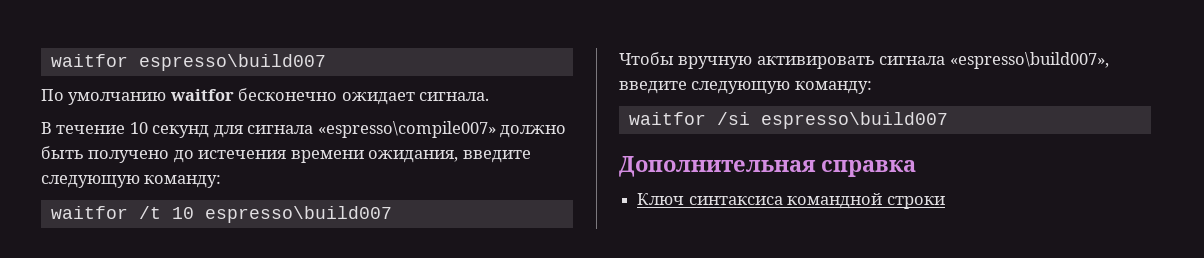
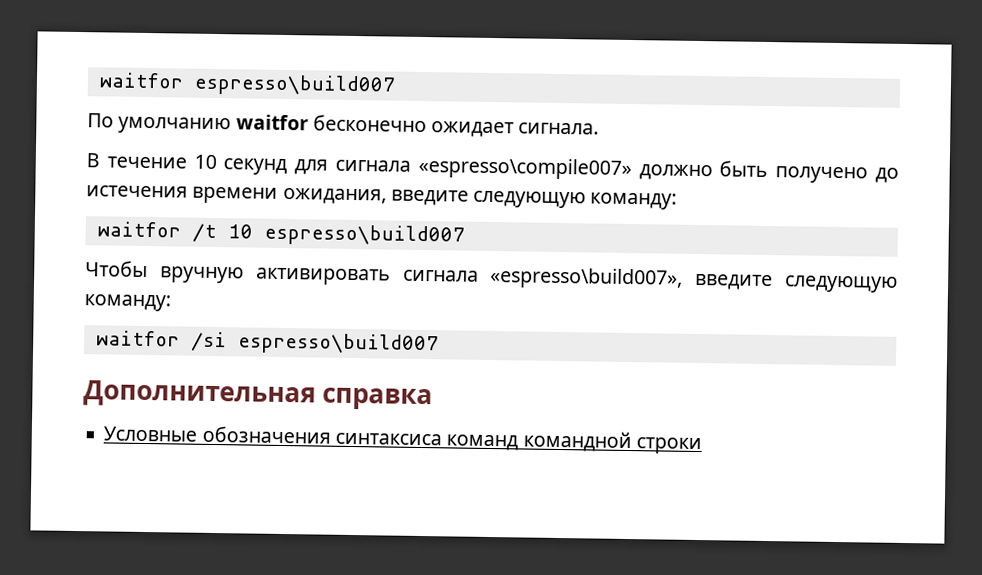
[637,193,783,205] Ключ синтаксиса -> [103,425,519,451] Условные обозначения синтаксиса команд

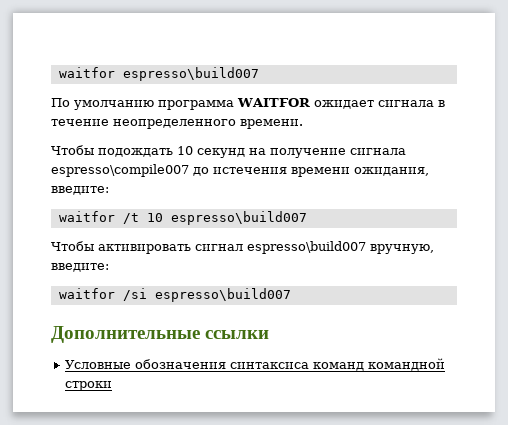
[235,114,600,138] [86,153,869,184] waitfor бесконечно ожидает сигнала. // В течение 10 секунд для сигнала «espresso\compile007» должно быть получено -> [158,98,445,110] [51,119,303,129] [51,145,406,158] [51,164,189,177] программа WAITFOR ожидает сигнала в течение неопределенного времени. // Чтобы подождать 10 секунд на получение сигнала espresso\compile007
[390,189,678,210] введите следующую команду: -> [51,186,109,195] введите:
[159,266,899,293] [84,294,171,312] вручную активировать сигнала «espresso\build007», введите следующую команду: -> [98,241,434,254] [51,263,109,272] активировать сигнал espresso\build007 вручную, введите:
[83,380,434,411] Дополнительная справка -> [51,326,270,343] Дополнительные ссылки

